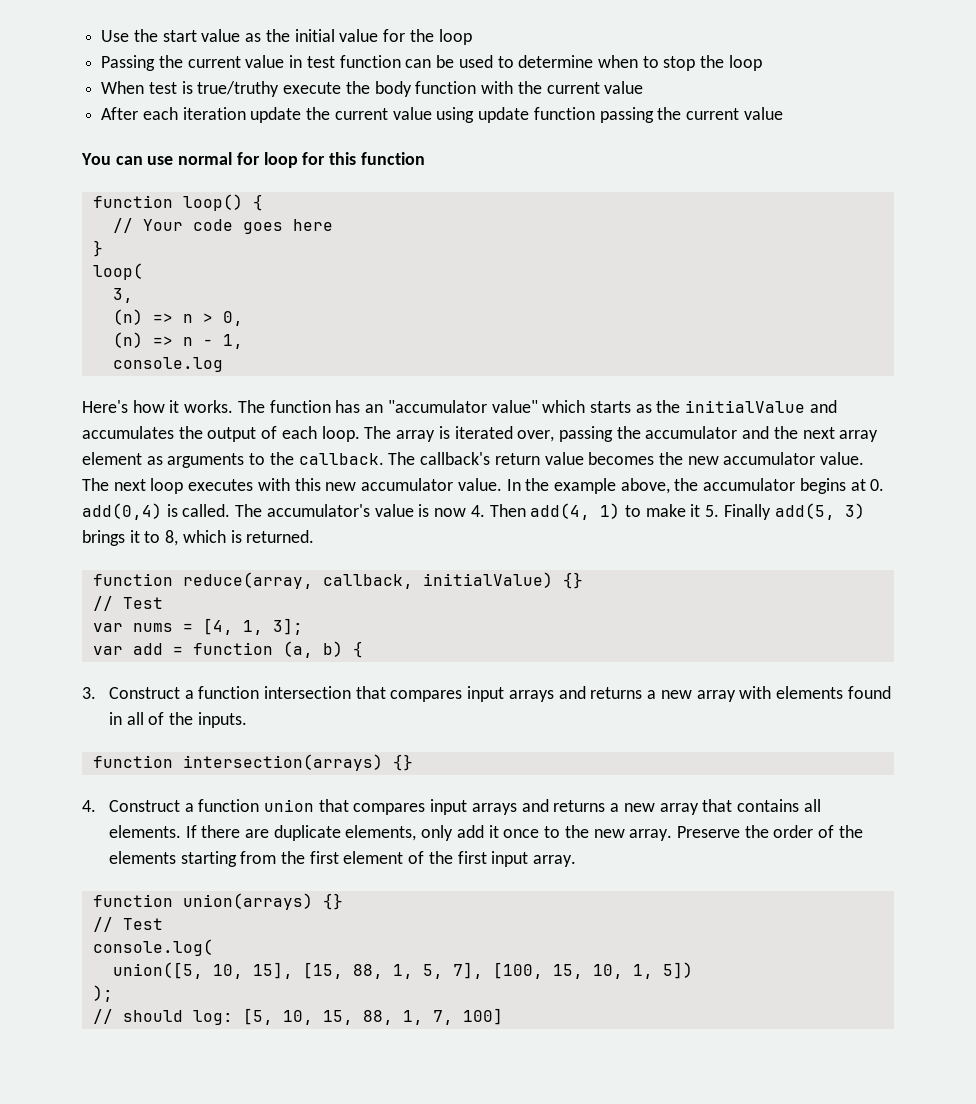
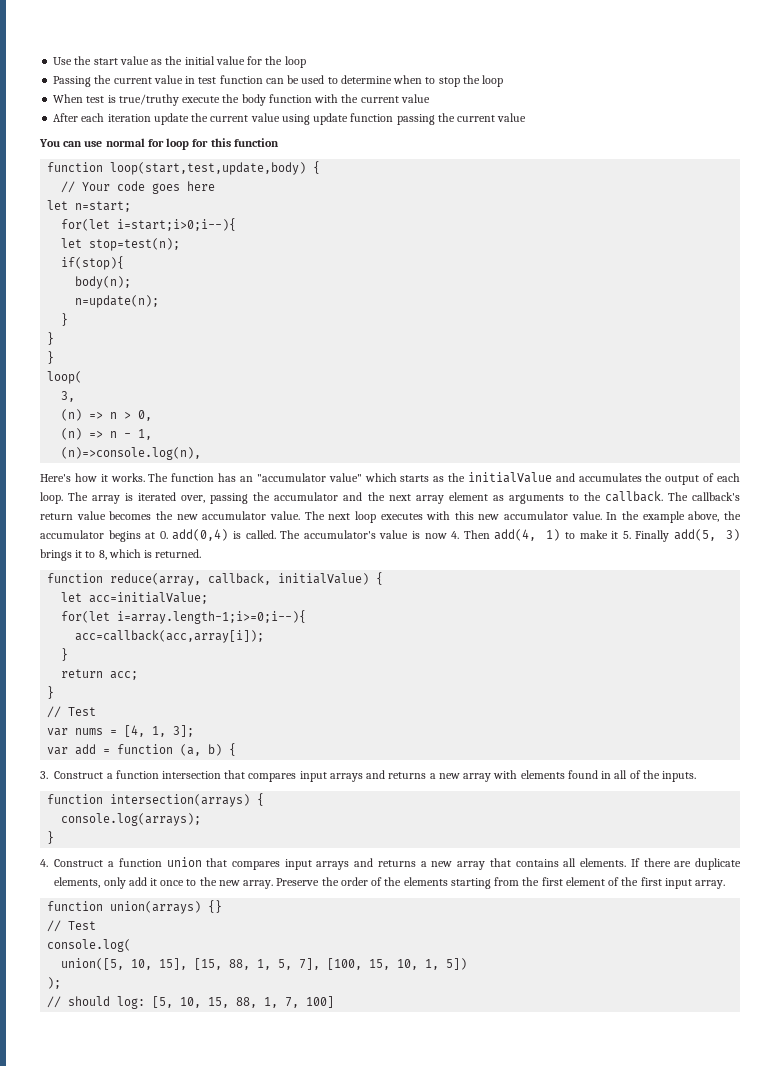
[182,194,243,211] loop() -> [110,162,307,175] loop(start,test,update,body)
(333, 225) none -> [47,200,132,212] [61,218,237,231] [61,238,181,251] [61,256,125,270] [75,276,132,289] [75,295,160,308] [61,313,69,326] [47,332,55,345] // let n=start; // for(let i=start;i>0;i--){ // let stop=test(n); // if(stop){ // body(n); // n=update(n); // } // }
[112,357,223,372] console.log -> [61,447,202,460] (n)=>console.log(n),
[562,572,583,589] {} -> [376,572,384,585] [61,592,209,604] [61,610,307,624] [75,630,265,643] [61,648,69,661] [61,669,139,680] [47,686,55,699] { // let acc=initialValue; // for(let i=array.length-1;i>=0;i--){ // acc=callback(acc,array[i]); // } // return acc; // }
[392,754,413,771] {} -> [257,793,265,806] [61,813,202,826] [47,831,55,844] { // console.log(arrays); // }

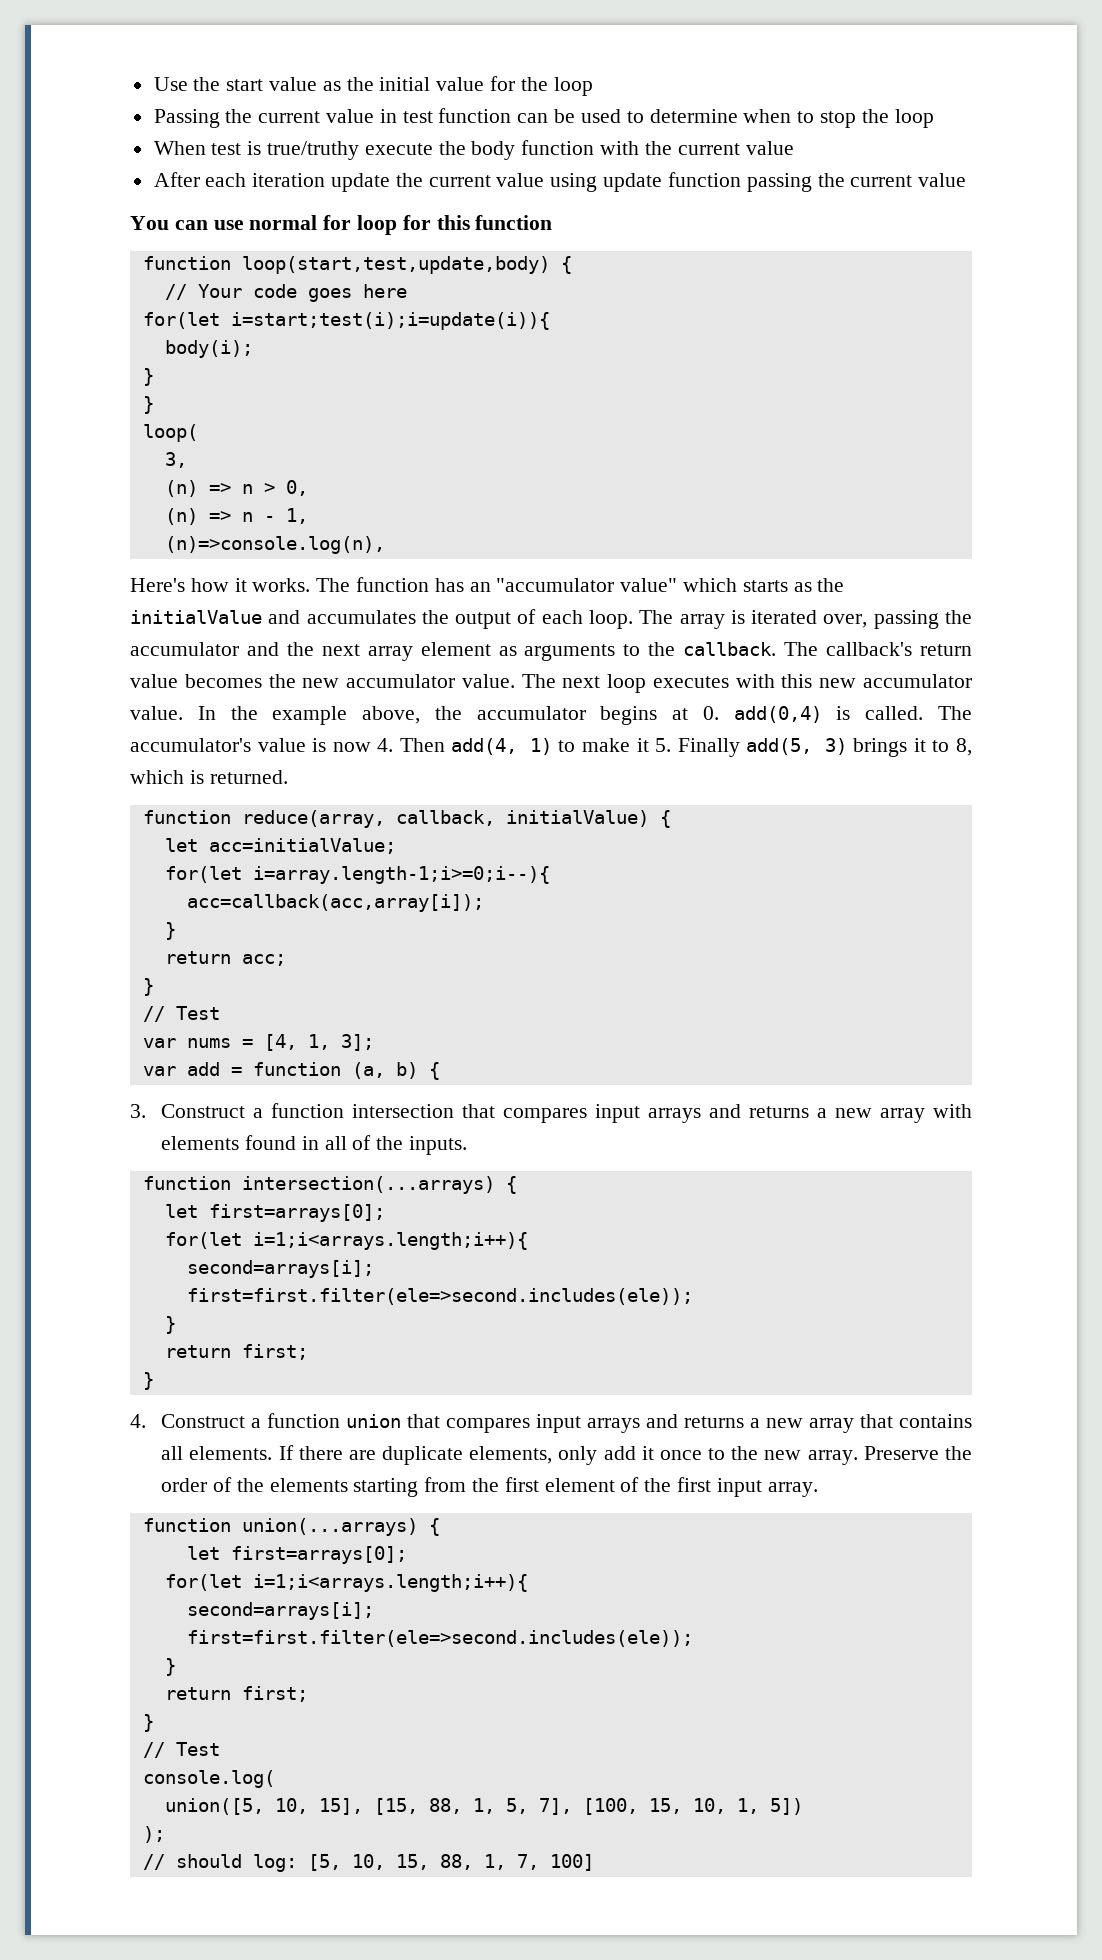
[47,200,132,212] [61,218,237,231] [61,238,181,251] [61,256,125,270] [75,276,132,289] [75,295,160,308] [61,313,69,326] let n=start; // for(let i=start;i>0;i--){ // let stop=test(n); // if(stop){ // body(n); // n=update(n); // } -> [142,312,550,330] [164,340,253,358] for(let i=start;test(i);i=update(i)){ // body(i);
[110,793,265,807] [61,813,202,826] intersection(arrays) { // console.log(arrays); -> [241,1176,517,1194] [164,1204,385,1222] [164,1232,528,1250] [186,1260,374,1278] [186,1288,693,1305] [164,1316,176,1334] [164,1344,308,1360] intersection(...arrays) { // let first=arrays[0]; // for(let i=1;i<arrays.length;i++){ // second=arrays[i]; // first=first.filter(ele=>second.includes(ele)); // } // return first;
[110,900,223,914] union(arrays) {} -> [241,1518,440,1536] [186,1546,407,1564] [164,1574,528,1592] [186,1602,374,1620] [186,1630,693,1647] [164,1658,176,1676] [164,1686,308,1702] [142,1714,154,1732] union(...arrays) { // let first=arrays[0]; // for(let i=1;i<arrays.length;i++){ // second=arrays[i]; // first=first.filter(ele=>second.includes(ele)); // } // return first; // }

